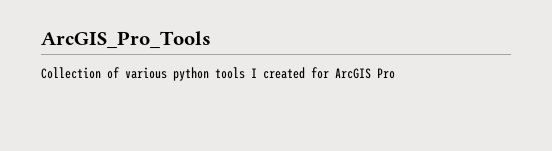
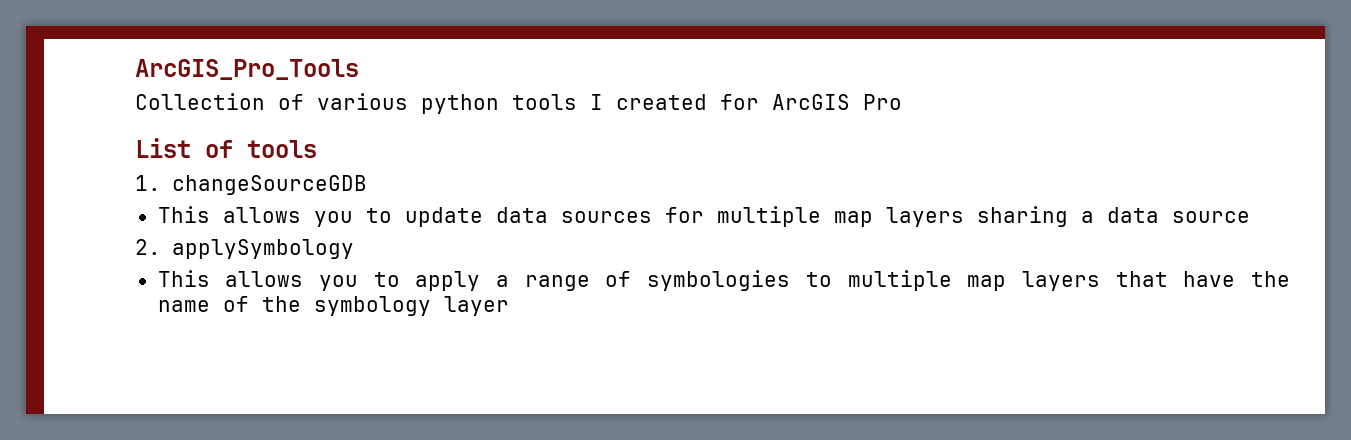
(395, 73) none -> [135,138,317,158] [135,175,367,195] [157,206,1250,227] [135,239,354,259] [157,270,1291,291] [157,296,509,316] // List of tools // 1. changeSourceGDB // This allows you to update data sources for multiple map layers sharing a data source // 2. applySymbology // This allows you to apply a range of symbologies to multiple map layers that have the name of the symbology layer

